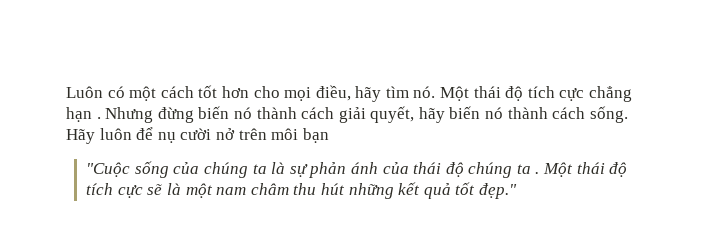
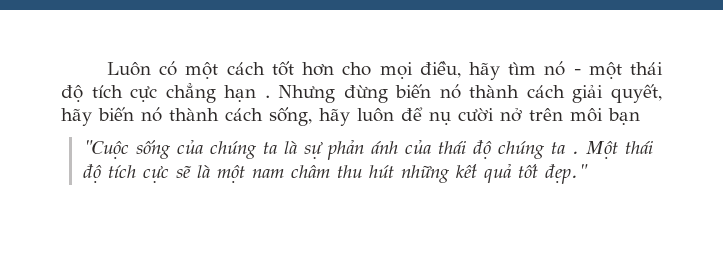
[413,86,470,101] nó. Một -> [544,61,622,80] nó - một
[589,106,628,123] [66,129,95,144] sống. Hãy -> [269,107,350,126] sống, hãy

